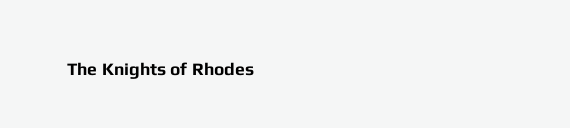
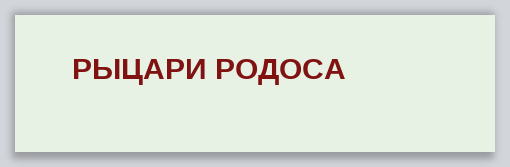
[67,62,255,79] The Knights of Rhodes -> [72,59,347,85] РЫЦАРИ РОДОСА

